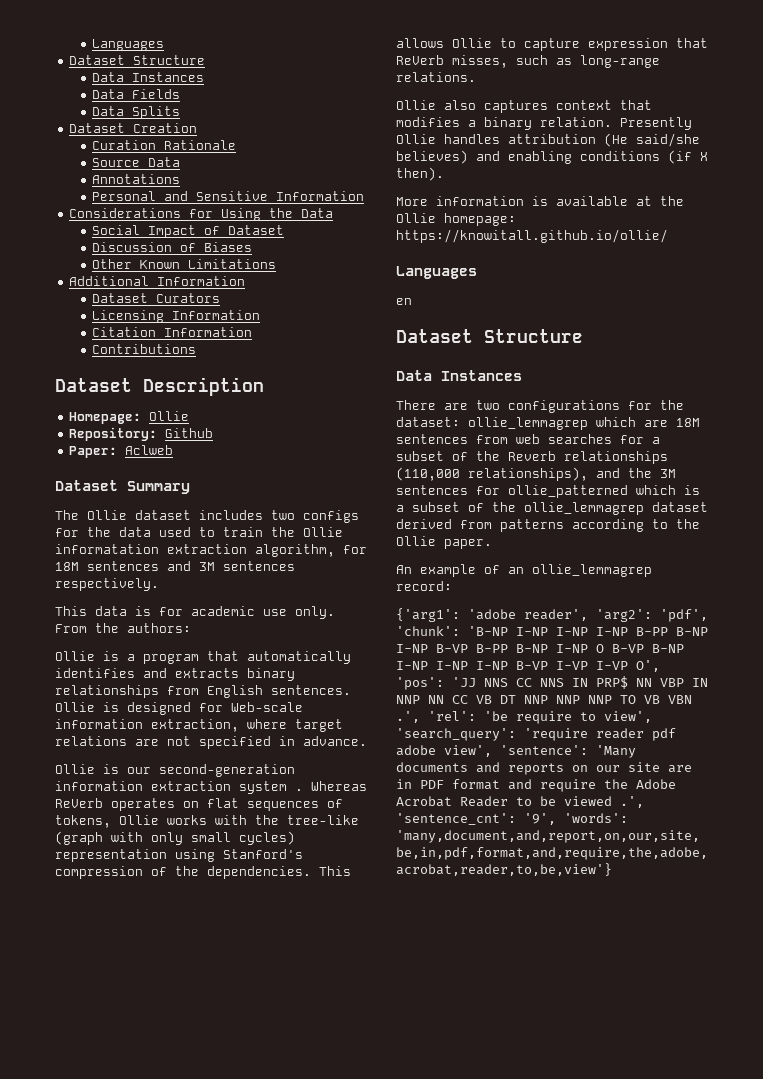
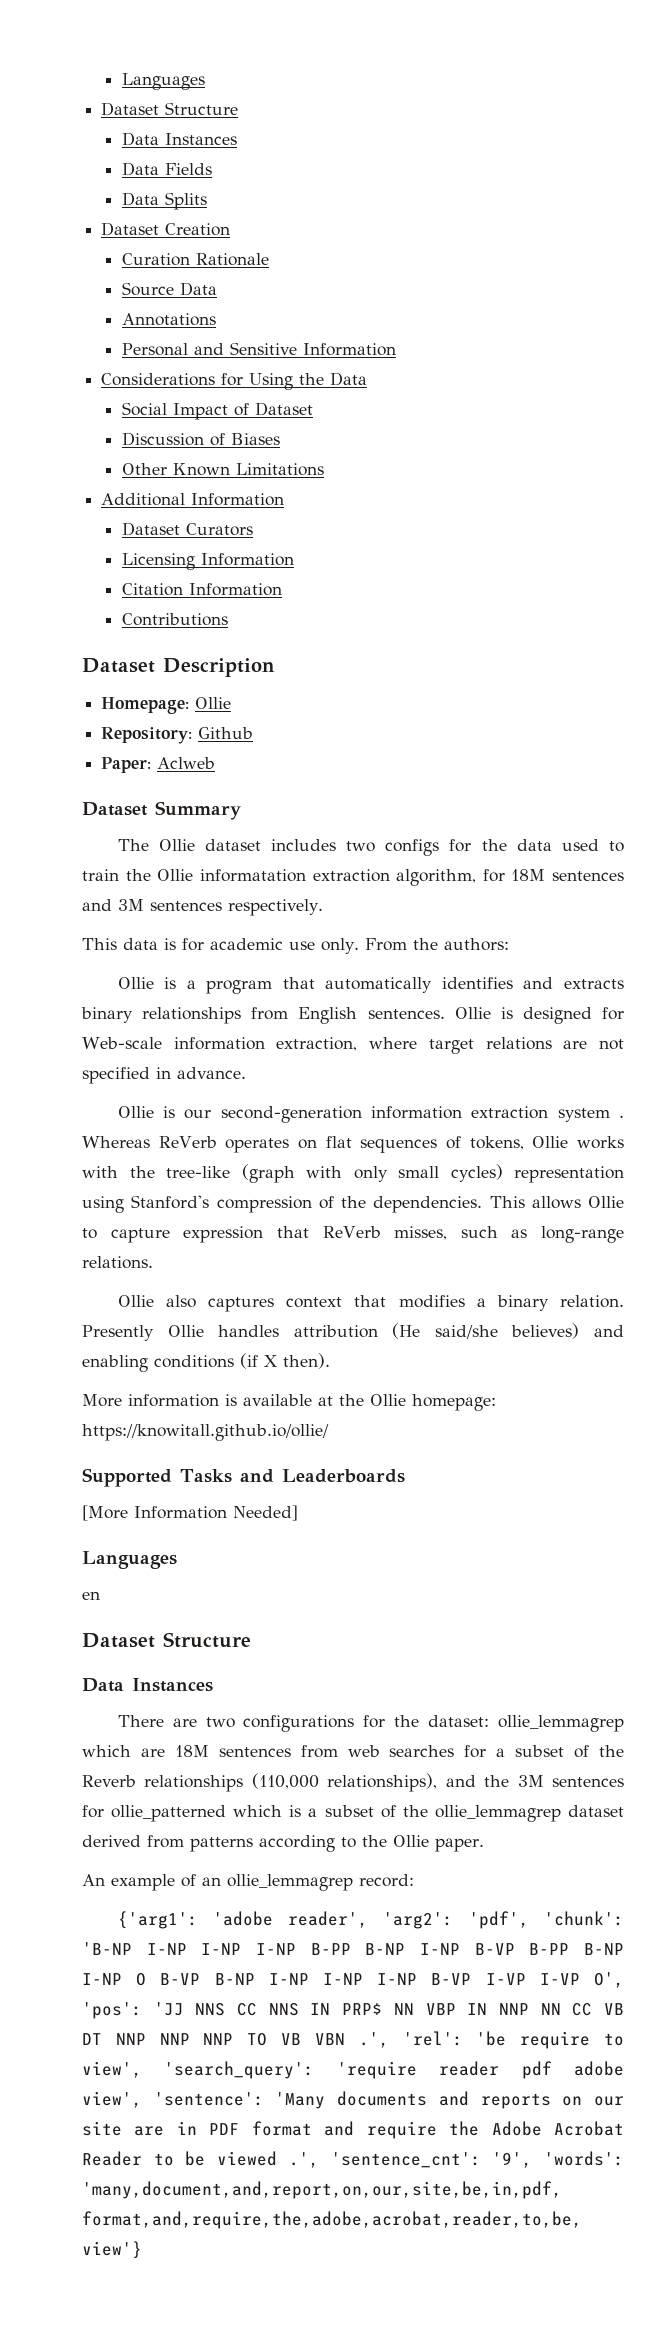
(668, 236) none -> [82,1468,405,1487] [82,1505,298,1521] // Supported Tasks and Leaderboards // [More Information Needed]

